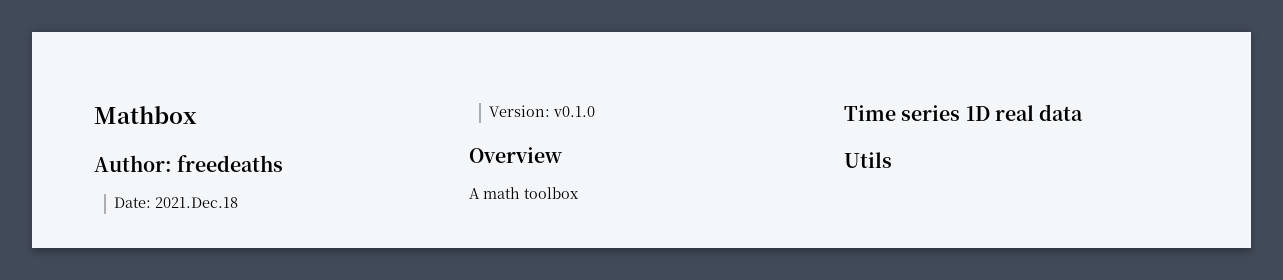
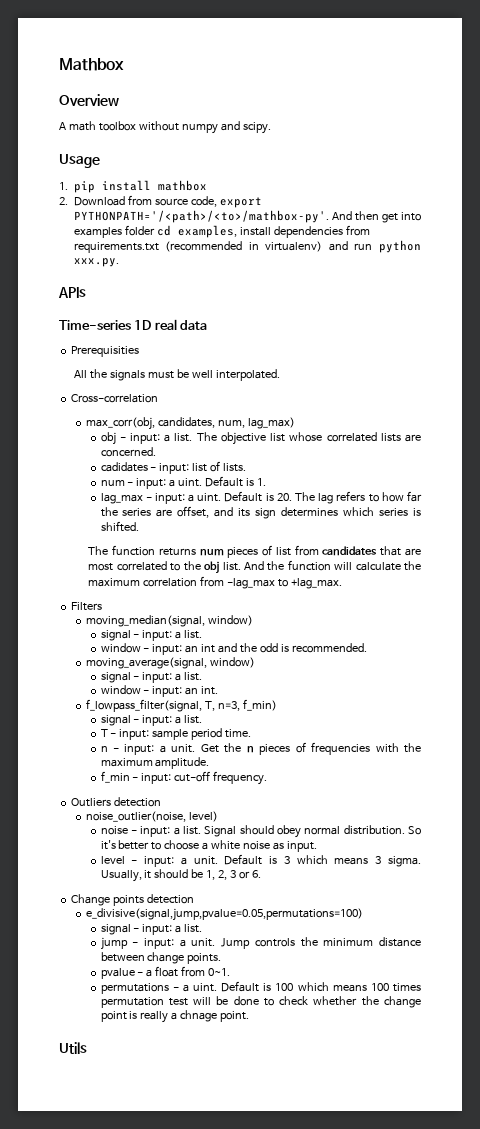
[94,155,284,172] [114,197,239,208] [489,105,596,117] [469,147,562,163] [469,187,579,199] [844,104,1084,121] Author: freedeaths // Date: 2021.Dec.18 // Version: v0.1.0 // Overview // A math toolbox // Time series 1D real data -> [59,94,119,106] [59,121,271,134] [59,154,100,168] [59,180,207,193] [59,195,262,208] [73,210,421,223] [73,225,370,238] [73,240,421,253] [73,258,119,267] [58,287,86,298] [59,319,208,330] [71,346,140,357] [73,369,280,381] [71,394,159,403] [85,417,295,430] [100,432,422,445] [100,447,156,457] [100,461,247,474] [100,476,267,489] [100,491,423,504] [100,506,421,519] [100,521,139,532] [88,545,421,558] [88,560,422,574] [88,576,343,589] [71,602,103,611] [85,615,253,627] [100,630,203,641] [100,643,368,655] [85,657,255,669] [100,672,203,683] [100,685,219,697] [85,699,277,712] [100,715,203,726] [100,728,252,740] [100,742,422,755] [100,757,210,769] [100,771,268,785] [71,797,162,807] [85,811,218,822] [100,825,422,838] [100,840,318,852] [100,854,422,867] [100,869,262,882] [71,894,195,906] [85,908,363,921] [100,924,203,935] [100,937,421,950] [100,952,222,964] [100,966,231,979] [100,981,421,994] [100,996,421,1008] [100,1010,250,1023] Overview // A math toolbox without numpy and scipy. // Usage // 1. pip install mathbox // 2. Download from source code, export PYTHONPATH='/<path>/<to>/mathbox-py'. And then get into examples folder cd examples, install dependencies from requirements.txt (recommended in virtualenv) and run python xxx.py. // APIs // Time-series 1D real data // Prerequisities // All the signals must be well interpolated. // Cross-correlation // max_corr(obj, candidates, num, lag_max) // obj - input: a list. The objective list whose correlated lists are concerned. // cadidates - input: list of lists. // num - input: a uint. Default is 1. // lag_max - input: a uint. Default is 20. The lag refers to how far the series are offset, and its sign determines which series is shifted. // The function returns num pieces of list from candidates that are most correlated to the obj list. And the function will calculate the maximum correlation from -lag_max to +lag_max. // Filters // moving_median(signal, window) // signal - input: a list. // window - input: an int and the odd is recommended. // moving_average(signal, window) // signal - input: a list. // window - input: an int. // f_lowpass_filter(signal, T, n=3, f_min) // signal - input: a list. // T - input: sample period time. // n - input: a unit. Get the n pieces of frequencies with the maximum amplitude. // f_min - input: cut-off frequency. // Outliers detection // noise_outlier(noise, level) // noise - input: a list. Signal should obey normal distribution. So it's better to choose a white noise as input. // level - input: a unit. Default is 3 which means 3 sigma. Usually, it should be 1, 2, 3 or 6. // Change points detection // e_divisive(signal,jump,pvalue=0.05,permutations=100) // signal - input: a list. // jump - input: a unit. Jump controls the minimum distance between change points. // pvalue - a float from 0~1. // permutations - a uint. Default is 100 which means 100 times permutation test will be done to check whether the change point is really a chnage point.

